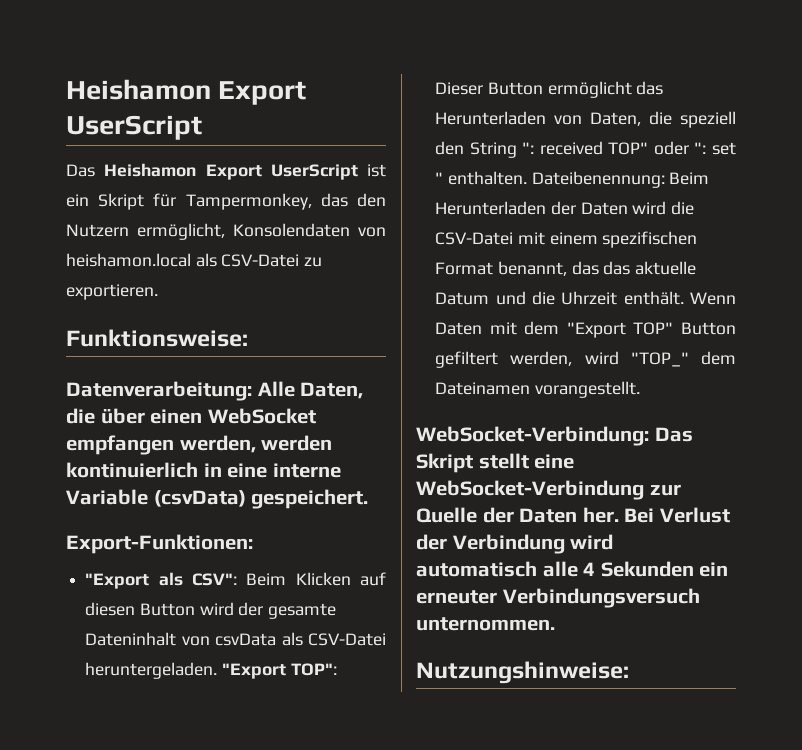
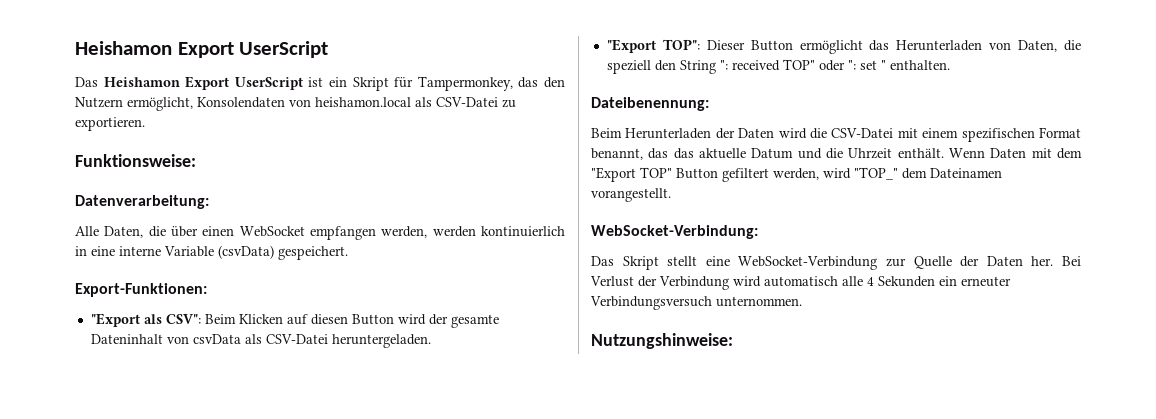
(252, 391) none -> (209, 202) //
(218, 670) none -> (431, 341) //
(527, 178) none -> (950, 65) //
(665, 179) none -> (709, 104) //
(649, 436) none -> (758, 232) //

